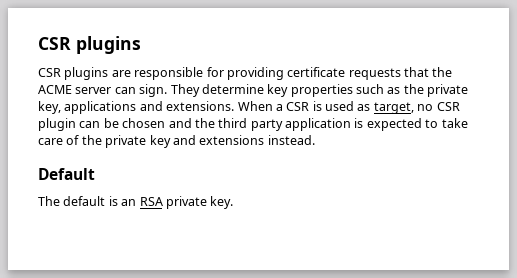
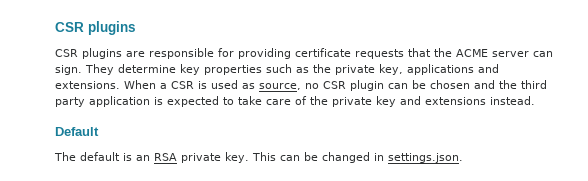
[373,102,414,114] target, -> [259,83,301,90] source,
(234, 202) none -> [251,152,463,163] This can be changed in settings.json.

